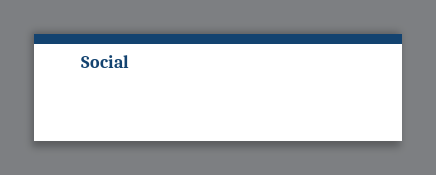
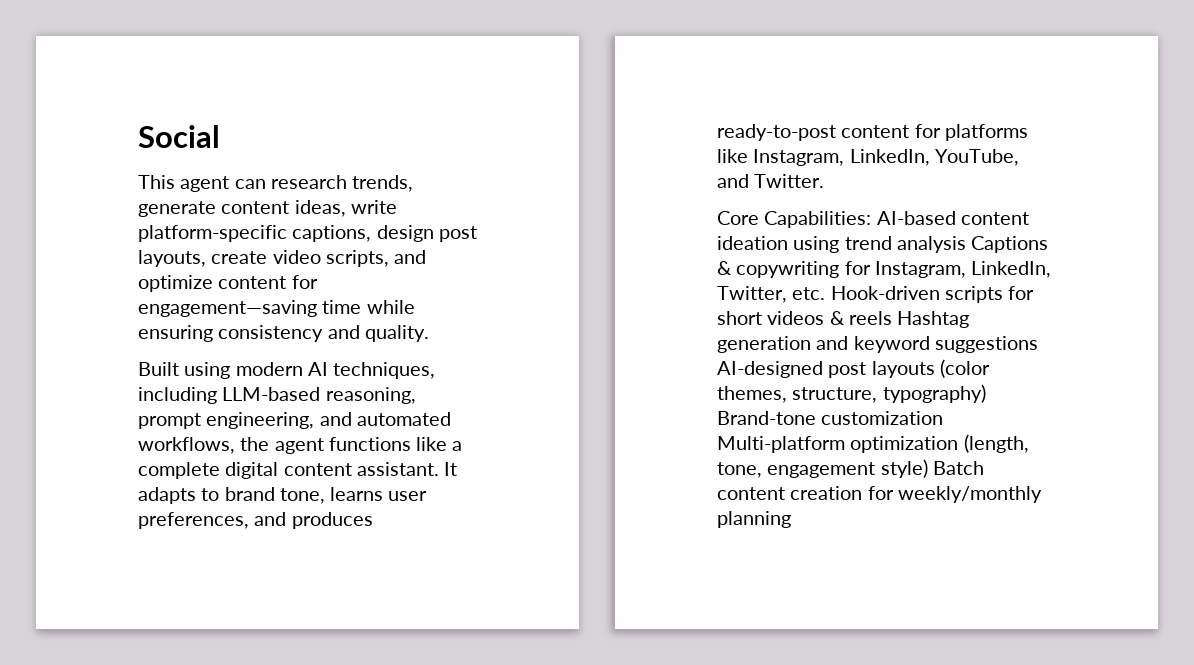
(129, 61) none -> [138,175,414,192] [138,200,397,217] [138,225,477,242] [138,250,427,267] [138,275,318,292] [138,300,415,317] [138,325,429,342] [138,362,436,379] [138,387,416,404] [138,412,451,429] [138,437,463,454] [138,462,458,479] [138,487,428,504] [138,512,373,529] [717,124,1028,141] [717,149,1019,166] [717,174,825,188] [717,211,1029,228] [717,236,1049,253] [717,261,1052,278] [717,286,1035,303] [717,311,970,328] [717,336,1038,353] [717,359,990,378] [717,384,986,403] [717,411,944,425] [717,434,1029,453] [717,459,984,478] [717,486,1042,503] [717,511,791,528] // This agent can research trends, generate content ideas, write platform-specific captions, design post layouts, create video scripts, and optimize content for engagement—saving time while ensuring consistency and quality. // Built using modern AI techniques, including LLM-based reasoning, prompt engineering, and automated workflows, the agent functions like a complete digital content assistant. It adapts to brand tone, learns user preferences, and produces ready-to-post content for platforms like Instagram, LinkedIn, YouTube, and Twitter. // Core Capabilities: AI-based content ideation using trend analysis Captions & copywriting for Instagram, LinkedIn, Twitter, etc. Hook-driven scripts for short videos & reels Hashtag generation and keyword suggestions AI-designed post layouts (color themes, structure, typography) Brand-tone customization Multi-platform optimization (length, tone, engagement style) Batch content creation for weekly/monthly planning

